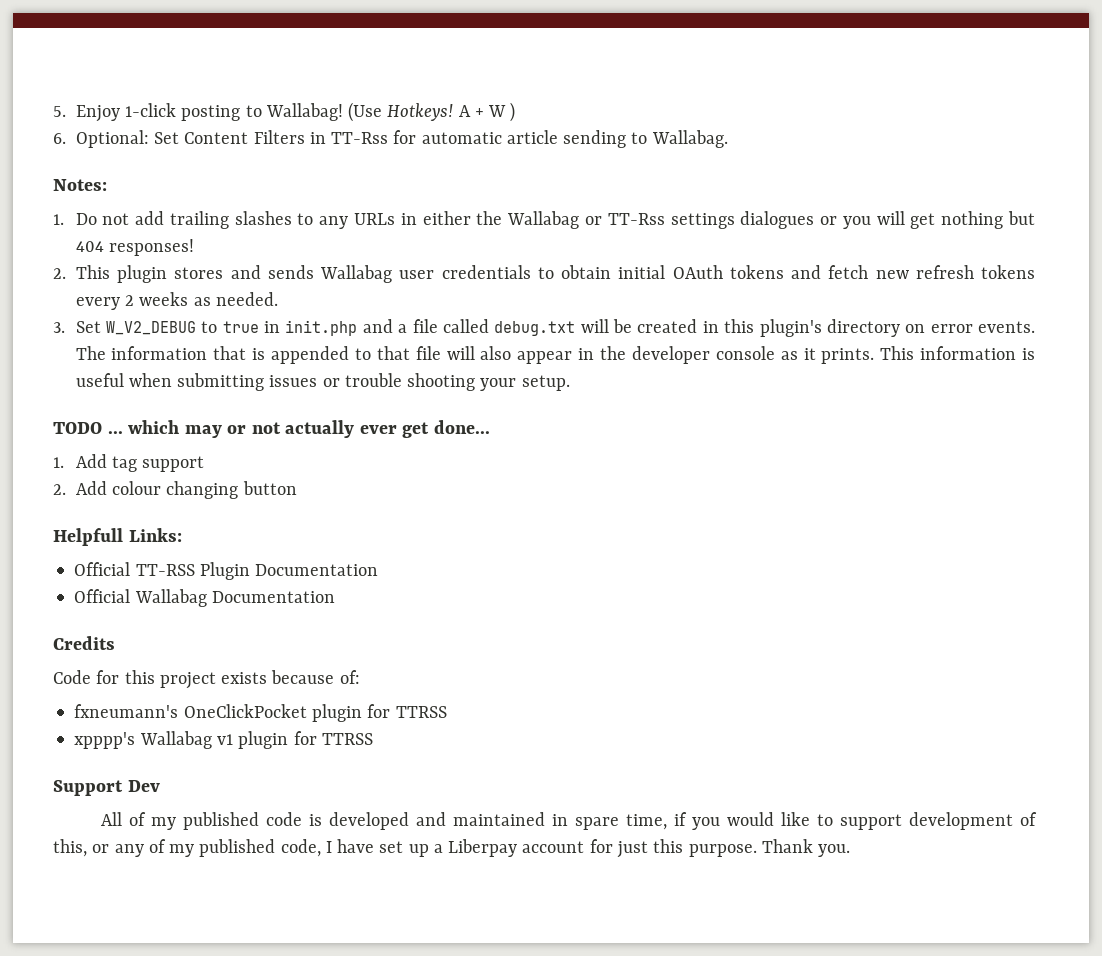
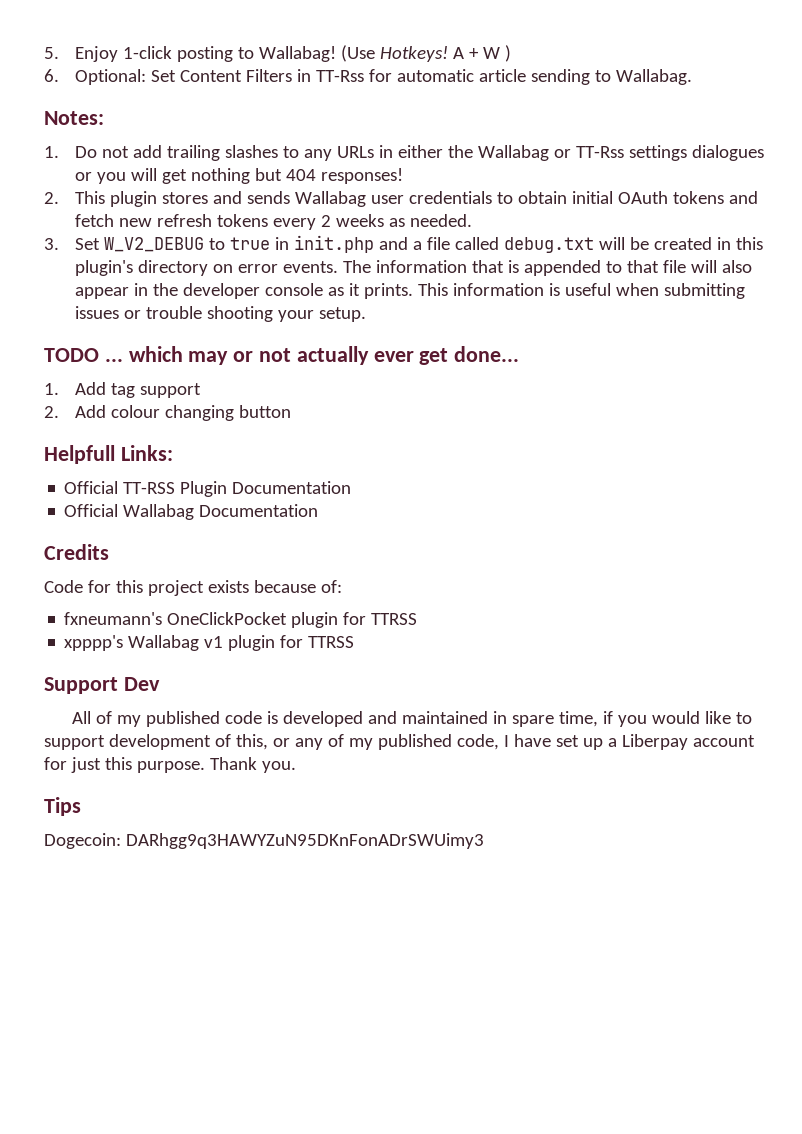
(851, 850) none -> [44,797,81,816] [44,833,484,849] // Tips // Dogecoin: DARhgg9q3HAWYZuN95DKnFonADrSWUimy3

